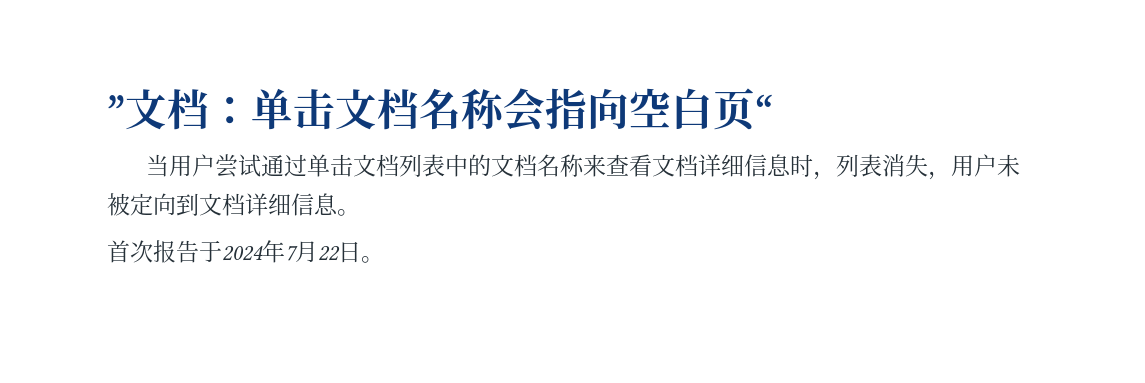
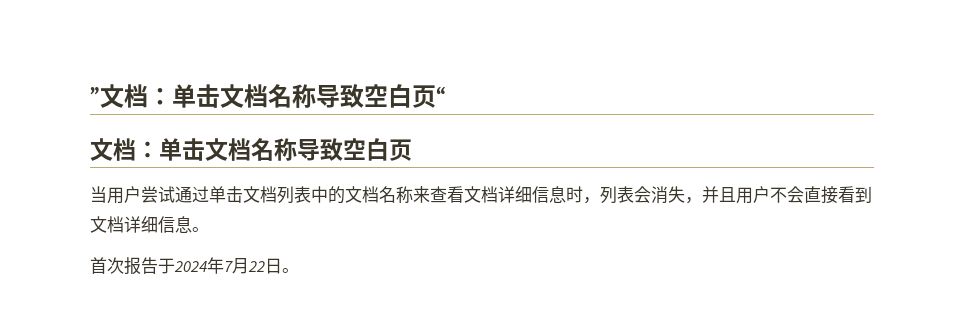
[503,88,629,133] 会指向 -> [316,84,364,108] 导致
(773, 109) none -> [90,138,412,161] // 文档：单击文档名称导致空白页
[882,154,1021,180] [107,193,176,216] 消失，用户未被定向 -> [634,186,855,204] 会消失，并且用户不会直接看

